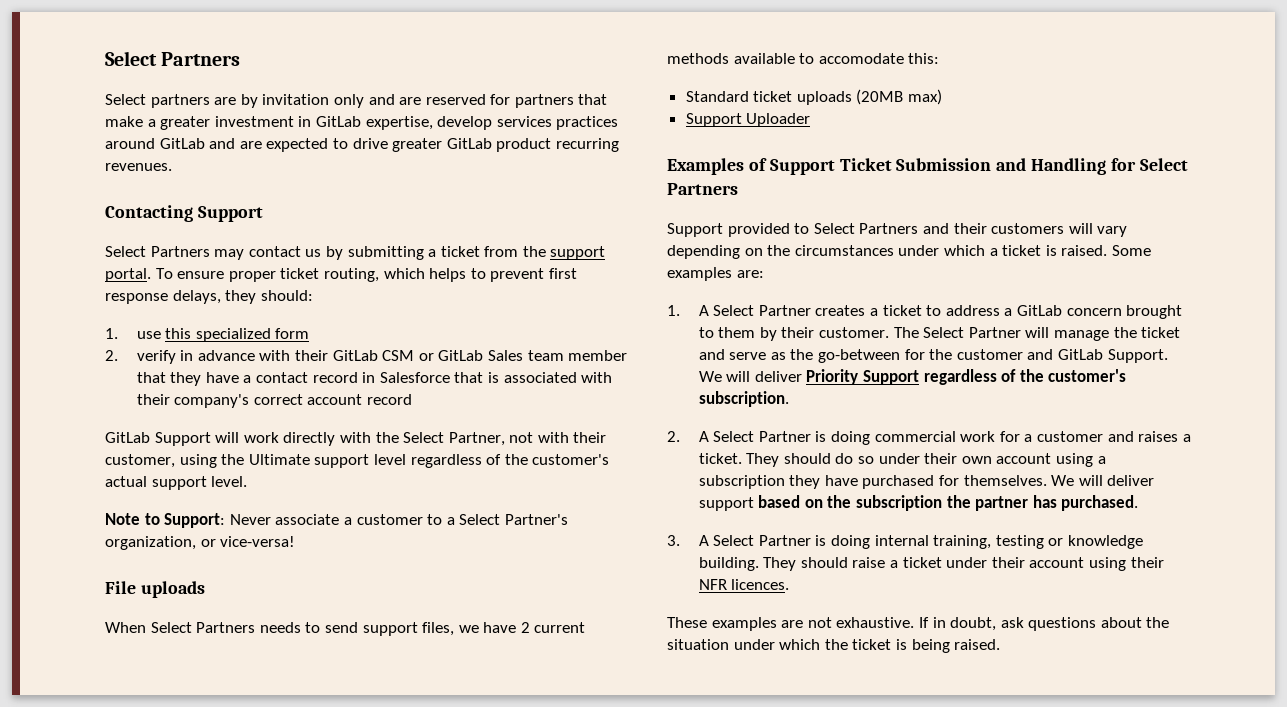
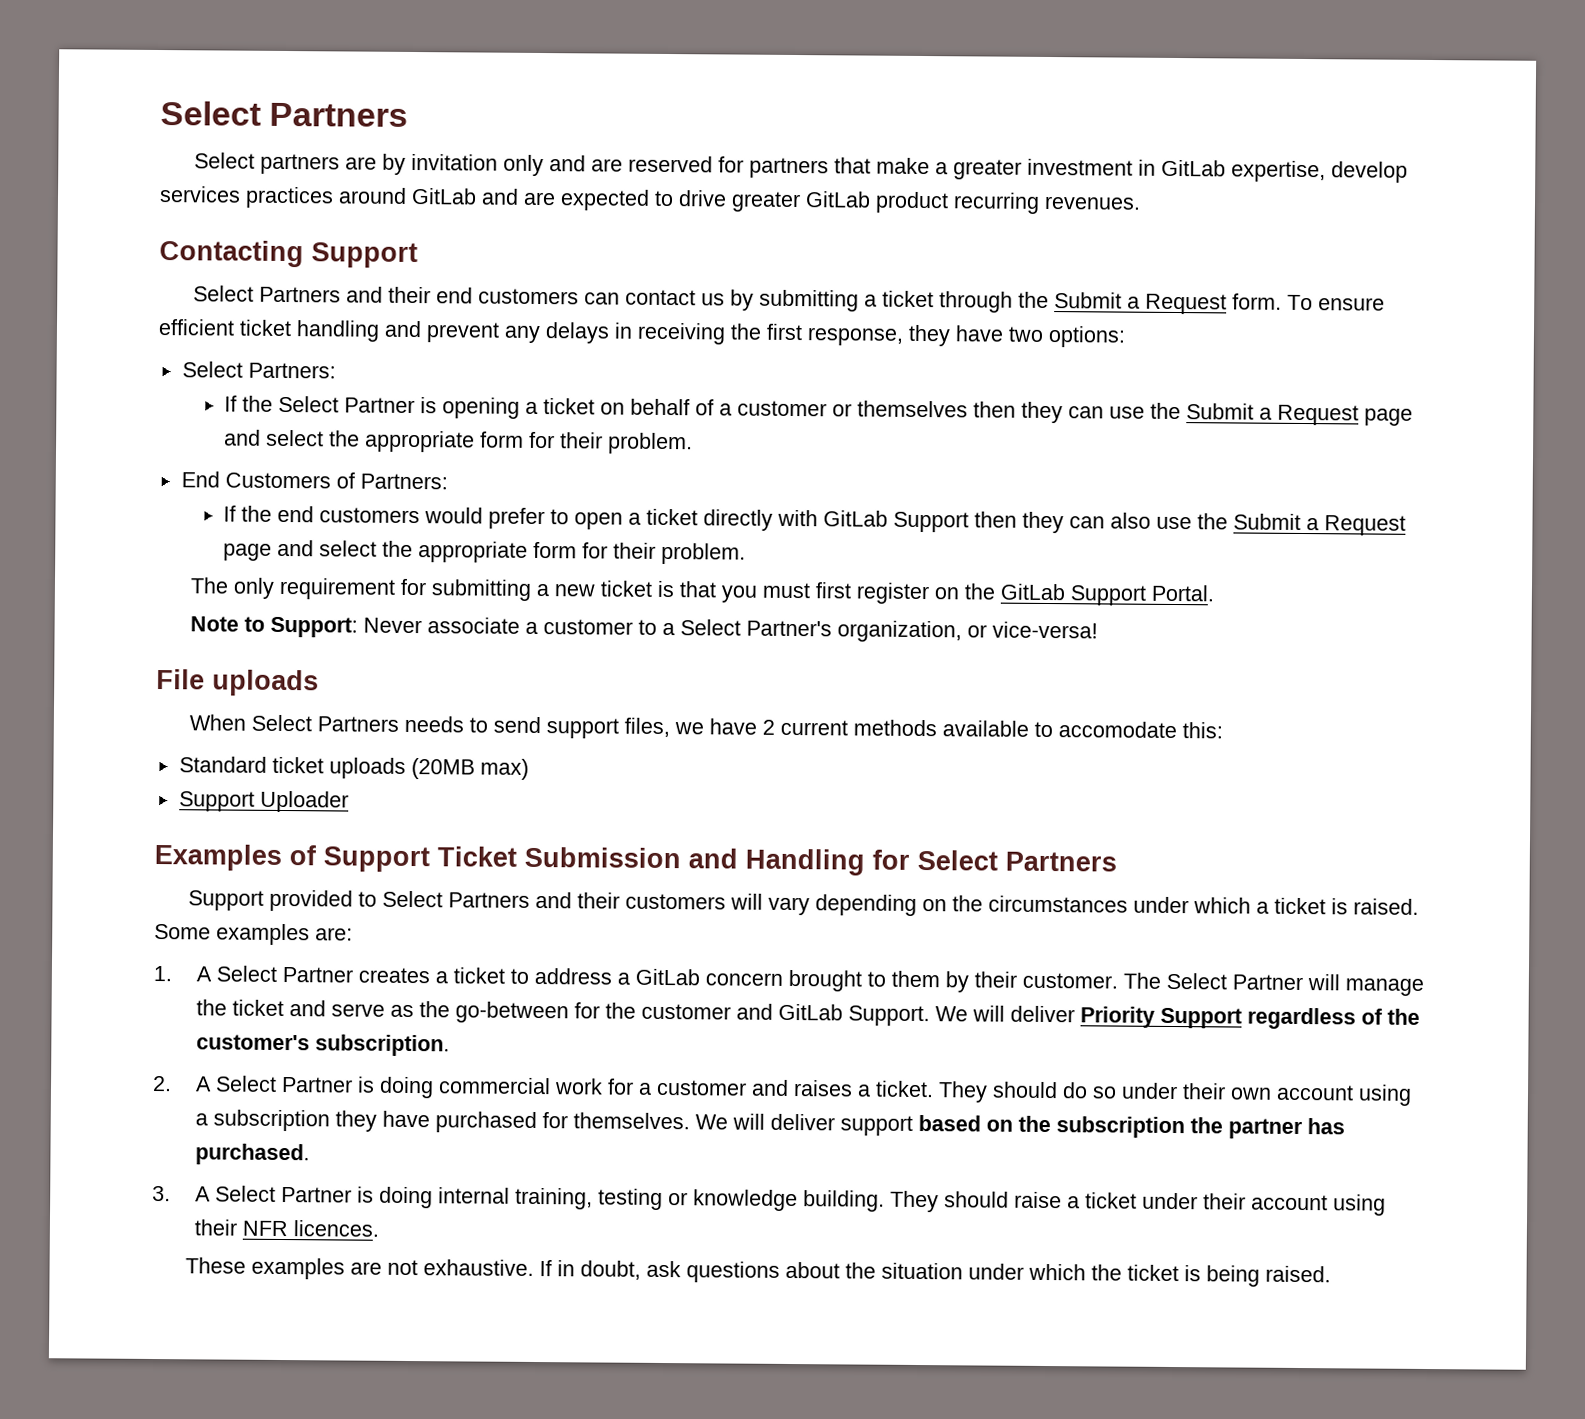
[214,249,245,260] may -> [346,286,621,305] and their end customers can
[484,246,606,260] [105,268,577,282] [105,290,313,304] [105,328,310,342] [105,350,628,364] [136,372,613,386] [136,394,413,408] [105,432,607,446] [105,454,610,468] [105,476,248,490] from the support portal. To ensure proper ticket routing, which helps to prevent first response delays, they should: // 1. use this specialized form // 2. verify in advance with their GitLab CSM or GitLab Sales team member that they have a contact record in Salesforce that is associated with their company's correct account record // GitLab Support will work directly with the Select Partner, not with their customer, using the Ultimate support level regardless of the customer's actual support level. -> [939,291,1386,315] [158,319,1126,348] [181,361,336,379] [224,395,1414,426] [224,429,694,455] [180,471,448,490] [223,505,1407,536] [223,539,747,565] [190,577,1215,606] through the Submit a Request form. To ensure efficient ticket handling and prevent any delays in receiving the first response, they have two options: // Select Partners: // If the Select Partner is opening a ticket on behalf of a customer or themselves then they can use the Submit a Request page and select the appropriate form for their problem. // End Customers of Partners: // If the end customers would prefer to open a ticket directly with GitLab Support then they can also use the Submit a Request page and select the appropriate form for their problem. // The only requirement for submitting a new ticket is that you must first register on the GitLab Support Portal.

